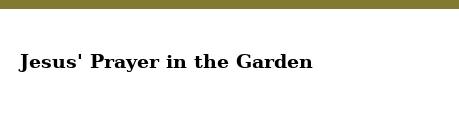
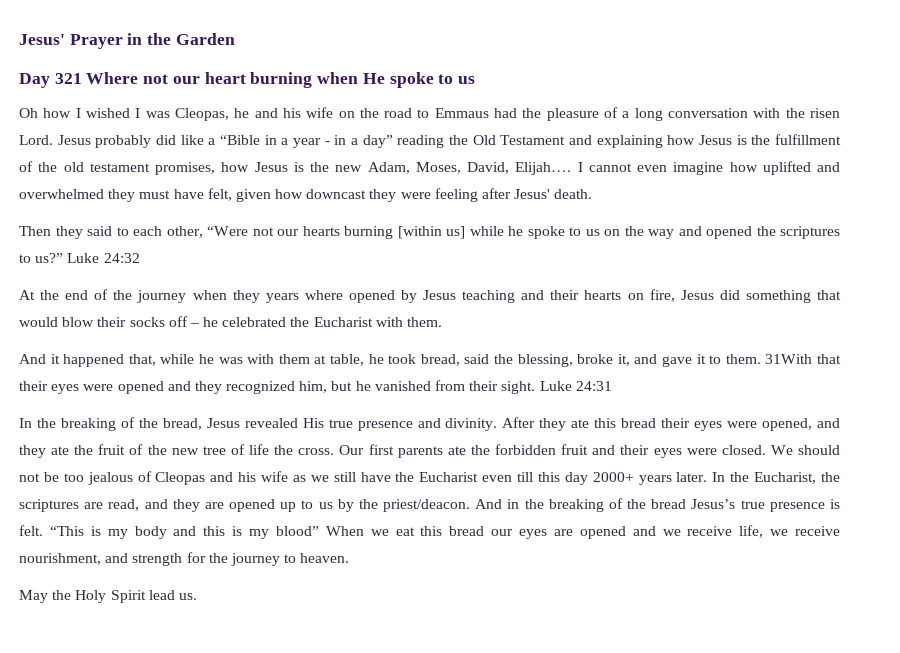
(313, 61) none -> [19,72,475,88] [19,107,841,121] [19,134,841,148] [19,161,840,175] [19,188,593,202] [19,226,840,239] [19,253,140,263] [19,289,842,303] [19,316,443,327] [19,354,842,367] [19,380,612,394] [19,417,841,431] [19,444,841,458] [19,471,840,485] [19,498,840,512] [19,525,840,539] [19,552,350,566] [19,590,197,603] // Day 321 Where not our heart burning when He spoke to us // Oh how I wished I was Cleopas, he and his wife on the road to Emmaus had the pleasure of a long conversation with the risen Lord. Jesus probably did like a “Bible in a year - in a day” reading the Old Testament and explaining how Jesus is the fulfillment of the old testament promises, how Jesus is the new Adam, Moses, David, Elijah…. I cannot even imagine how uplifted and overwhelmed they must have felt, given how downcast they were feeling after Jesus' death. // Then they said to each other, “Were not our hearts burning [within us] while he spoke to us on the way and opened the scriptures to us?” Luke 24:32 // At the end of the journey when they years where opened by Jesus teaching and their hearts on fire, Jesus did something that would blow their socks off – he celebrated the Eucharist with them. // And it happened that, while he was with them at table, he took bread, said the blessing, broke it, and gave it to them. 31With that their eyes were opened and they recognized him, but he vanished from their sight. Luke 24:31 // In the breaking of the bread, Jesus revealed His true presence and divinity. After they ate this bread their eyes were opened, and they ate the fruit of the new tree of life the cross. Our first parents ate the forbidden fruit and their eyes were closed. We should not be too jealous of Cleopas and his wife as we still have the Eucharist even till this day 2000+ years later. In the Eucharist, the scriptures are read, and they are opened up to us by the priest/deacon. And in the breaking of the bread Jesus’s true presence is felt. “This is my body and this is my blood” When we eat this bread our eyes are opened and we receive life, we receive nourishment, and strength for the journey to heaven. // May the Holy Spirit lead us.

